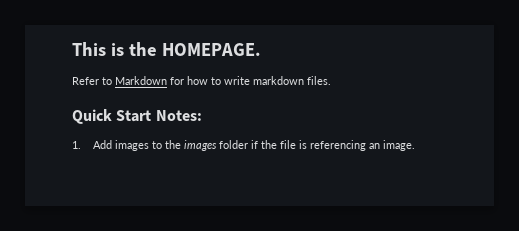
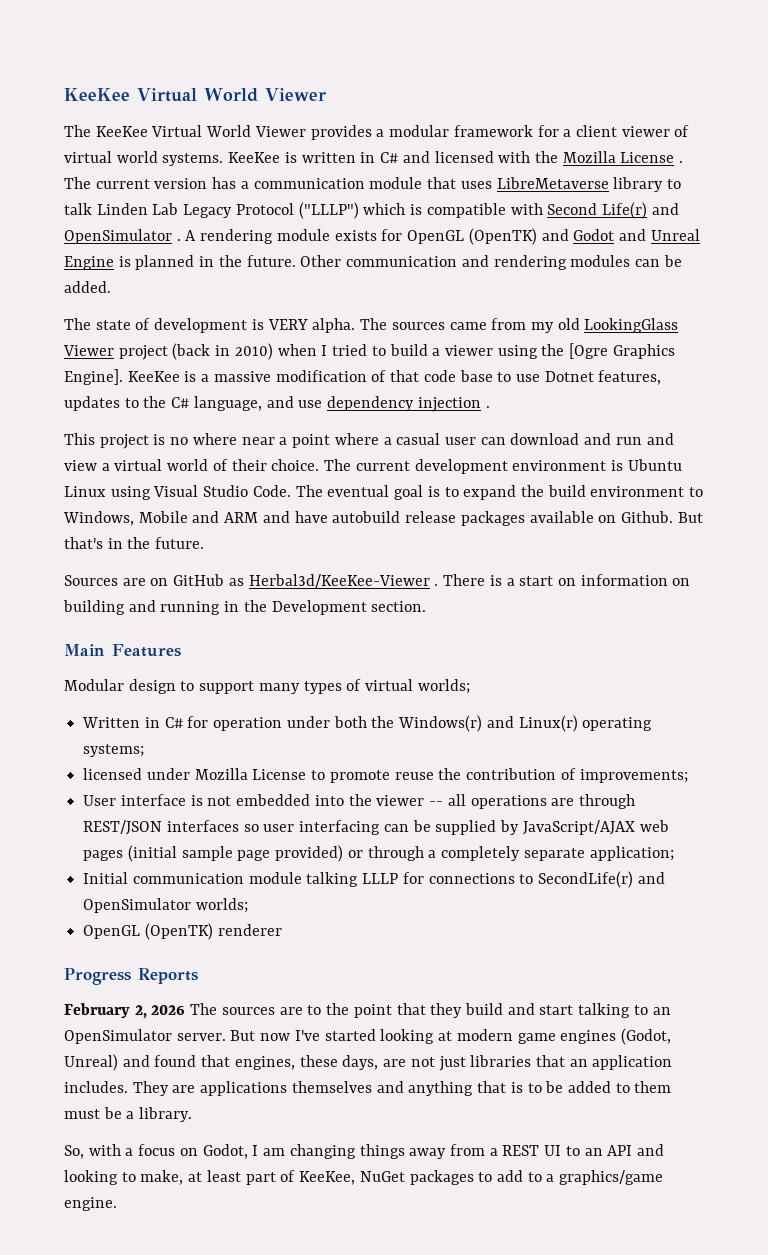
[72,42,261,56] [72,76,331,85] [72,109,202,124] [72,140,416,151] This is the HOMEPAGE. // Refer to Markdown for how to write markdown files. // Quick Start Notes: // 1. Add images to the images folder if the file is referencing an image. -> [64,88,326,102] [64,125,690,140] [64,151,684,166] [64,177,681,192] [64,202,679,219] [64,228,700,245] [64,255,682,270] [64,281,111,293] [64,318,679,333] [63,343,675,360] [64,369,662,385] [64,396,490,412] [64,433,674,449] [64,459,682,474] [64,485,704,500] [63,511,703,526] [64,537,205,549] [64,574,691,588] [63,600,427,615] [64,644,181,657] [64,679,470,694] [82,715,653,732] [83,744,145,757] [83,768,688,783] [83,794,635,809] [83,820,669,835] [83,845,674,862] [83,871,665,888] [83,898,248,913] [83,923,282,940] [64,968,198,985] [64,1003,671,1019] [64,1028,671,1045] [64,1054,673,1071] [64,1081,672,1096] [64,1107,193,1122] [64,1144,665,1159] [64,1170,664,1185] [64,1197,117,1211] KeeKee Virtual World Viewer // The KeeKee Virtual World Viewer provides a modular framework for a client viewer of virtual world systems. KeeKee is written in C# and licensed with the Mozilla License . The current version has a communication module that uses LibreMetaverse library to talk Linden Lab Legacy Protocol ("LLLP") which is compatible with Second Life(r) and OpenSimulator . A rendering module exists for OpenGL (OpenTK) and Godot and Unreal Engine is planned in the future. Other communication and rendering modules can be added. // The state of development is VERY alpha. The sources came from my old LookingGlass Viewer project (back in 2010) when I tried to build a viewer using the [Ogre Graphics Engine]. KeeKee is a massive modification of that code base to use Dotnet features, updates to the C# language, and use dependency injection . // This project is no where near a point where a casual user can download and run and view a virtual world of their choice. The current development environment is Ubuntu Linux using Visual Studio Code. The eventual goal is to expand the build environment to Windows, Mobile and ARM and have autobuild release packages available on Github. But that's in the future. // Sources are on GitHub as Herbal3d/KeeKee-Viewer . There is a start on information on building and running in the Development section. // Main Features // Modular design to support many types of virtual worlds; // Written in C# for operation under both the Windows(r) and Linux(r) operating systems; // licensed under Mozilla License to promote reuse the contribution of improvements; // User interface is not embedded into the viewer -- all operations are through REST/JSON interfaces so user interfacing can be supplied by JavaScript/AJAX web pages (initial sample page provided) or through a completely separate application; // Initial communication module talking LLLP for connections to SecondLife(r) and OpenSimulator worlds; // OpenGL (OpenTK) renderer // Progress Reports // February 2, 2026 The sources are to the point that they build and start talking to an OpenSimulator server. But now I've started looking at modern game engines (Godot, Unreal) and found that engines, these days, are not just libraries that an application includes. They are applications themselves and anything that is to be added to them must be a library. // So, with a focus on Godot, I am changing things away from a REST UI to an API and looking to make, at least part of KeeKee, NuGet packages to add to a graphics/game engine.

